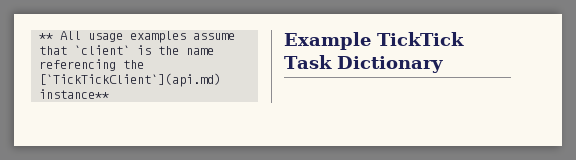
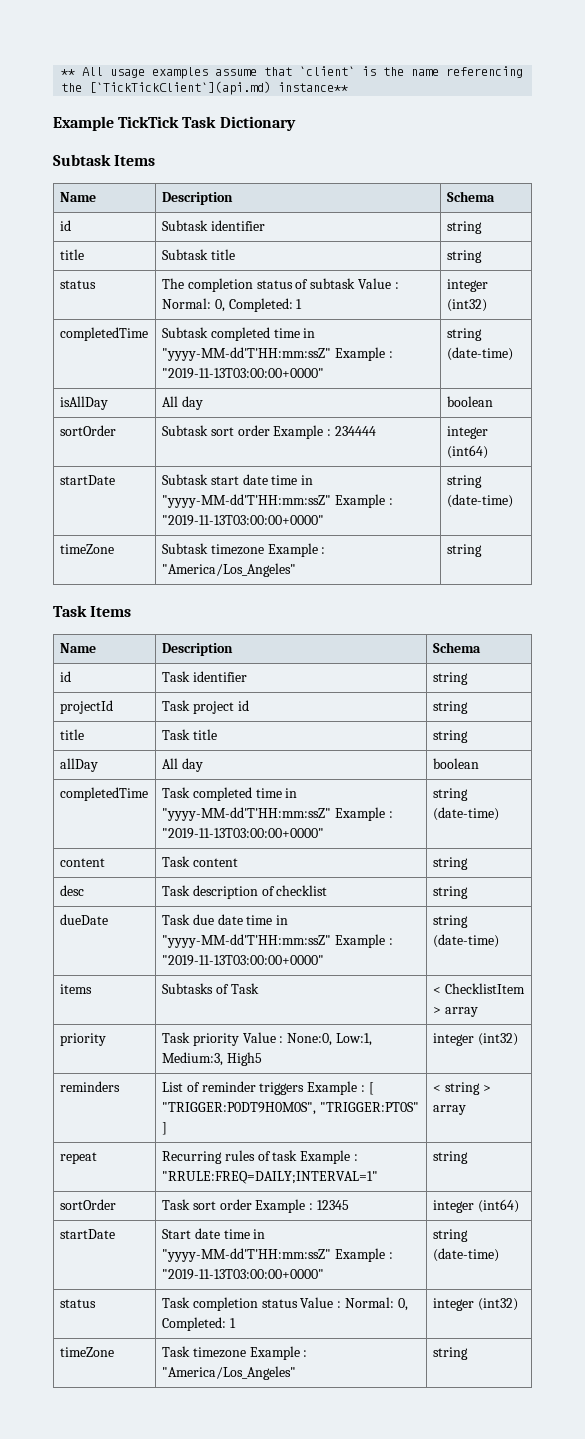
(443, 64) none -> [53,154,156,166] [59,192,96,202] [161,192,233,205] [446,191,495,202] [59,220,71,231] [161,220,265,231] [446,221,482,234] [59,249,84,260] [161,249,235,260] [446,250,482,263] [59,280,96,289] [161,278,399,292] [161,298,303,312] [446,279,488,292] [446,299,487,312] [59,327,148,341] [161,327,316,341] [161,347,393,361] [161,368,324,379] [446,328,482,341] [446,347,513,361] [59,396,108,410] [161,396,203,410] [446,396,493,407] [59,425,116,436] [161,425,376,439] [446,426,488,439] [446,445,488,459] [59,475,115,485] [161,474,314,485] [161,494,393,508] [161,515,324,526] [446,475,482,488] [446,494,513,508] [59,544,114,554] [161,543,326,557] [161,563,296,577] [446,544,482,557] [53,605,132,617] [59,643,96,653] [161,643,233,656] [432,642,481,653] [59,671,71,682] [161,671,247,682] [432,672,468,685] [59,700,113,714] [161,700,249,714] [432,701,468,714] [59,729,84,740] [161,729,217,740] [432,730,468,743] [59,758,98,772] [161,758,203,772] [432,758,479,769] [59,787,148,801] [161,787,298,801] [161,807,393,821] [161,828,324,839] [432,788,468,801] [432,807,499,821] [59,858,105,867] [161,856,238,867] [432,857,468,870] [59,885,84,896] [161,885,328,899] [432,886,468,899] [59,914,108,925] [161,914,289,925] [161,934,393,948] [161,955,324,966] [432,915,468,928] [432,934,499,948] [59,984,92,994] [161,983,259,994] [432,983,525,994] [432,1007,478,1017] [59,1033,106,1046] [161,1032,372,1046] [161,1052,262,1066] [432,1033,518,1046] [59,1081,120,1092] [161,1081,374,1095] [161,1102,419,1115] [161,1122,167,1135] [432,1082,491,1095] [432,1105,466,1115] [59,1152,97,1164] [161,1150,358,1164] [161,1171,378,1184] [432,1151,468,1164] [59,1199,116,1210] [161,1199,349,1213] [432,1199,519,1213] [59,1229,115,1239] [161,1228,266,1239] [161,1248,393,1262] [161,1269,324,1280] [432,1229,468,1242] [432,1248,499,1262] [59,1299,96,1308] [161,1297,408,1311] [161,1317,236,1331] [432,1298,518,1311] [59,1347,114,1357] [161,1346,308,1360] [161,1366,296,1380] [432,1347,468,1360] // Subtask Items // Name | Description | Schema // id | Subtask identifier | string // title | Subtask title | string // status | The completion status of subtask Value : Normal: 0, Completed: 1 | integer (int32) // completedTime | Subtask completed time in "yyyy-MM-dd'T'HH:mm:ssZ" Example : "2019-11-13T03:00:00+0000" | string (date-time) // isAllDay | All day | boolean // sortOrder | Subtask sort order Example : 234444 | integer (int64) // startDate | Subtask start date time in "yyyy-MM-dd'T'HH:mm:ssZ" Example : "2019-11-13T03:00:00+0000" | string (date-time) // timeZone | Subtask timezone Example : "America/Los_Angeles" | string // Task Items // Name | Description | Schema // id | Task identifier | string // projectId | Task project id | string // title | Task title | string // allDay | All day | boolean // completedTime | Task completed time in "yyyy-MM-dd'T'HH:mm:ssZ" Example : "2019-11-13T03:00:00+0000" | string (date-time) // content | Task content | string // desc | Task description of checklist | string // dueDate | Task due date time in "yyyy-MM-dd'T'HH:mm:ssZ" Example : "2019-11-13T03:00:00+0000" | string (date-time) // items | Subtasks of Task | < ChecklistItem > array // priority | Task priority Value : None:0, Low:1, Medium:3, High5 | integer (int32) // reminders | List of reminder triggers Example : [ "TRIGGER:P0DT9H0M0S", "TRIGGER:PT0S" ] | < string > array // repeat | Recurring rules of task Example : "RRULE:FREQ=DAILY;INTERVAL=1" | string // sortOrder | Task sort order Example : 12345 | integer (int64) // startDate | Start date time in "yyyy-MM-dd'T'HH:mm:ssZ" Example : "2019-11-13T03:00:00+0000" | string (date-time) // status | Task completion status Value : Normal: 0, Completed: 1 | integer (int32) // timeZone | Task timezone Example : "America/Los_Angeles" | string

